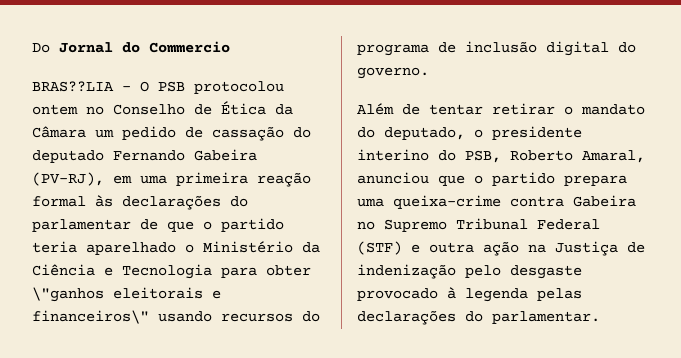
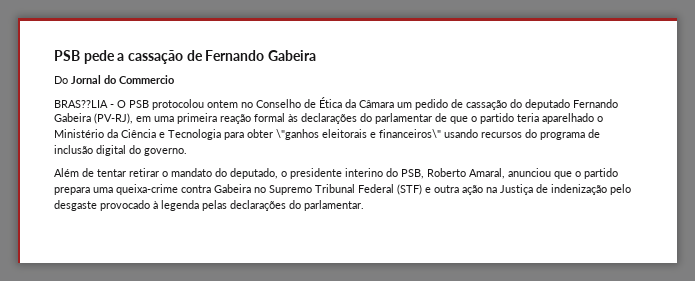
(32, 48) none -> [54,50,316,64] PSB pede a cassação de Fernando Gabeira //

